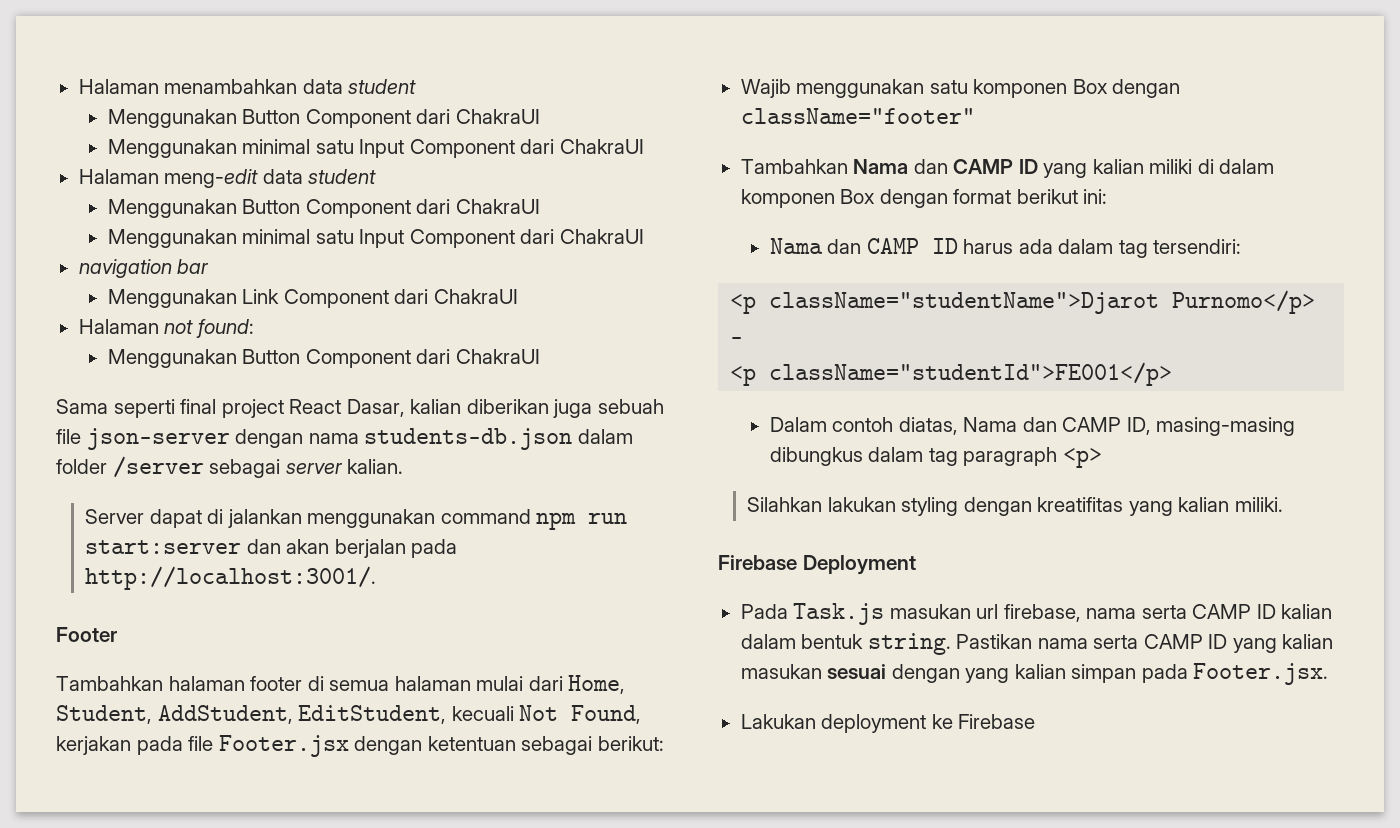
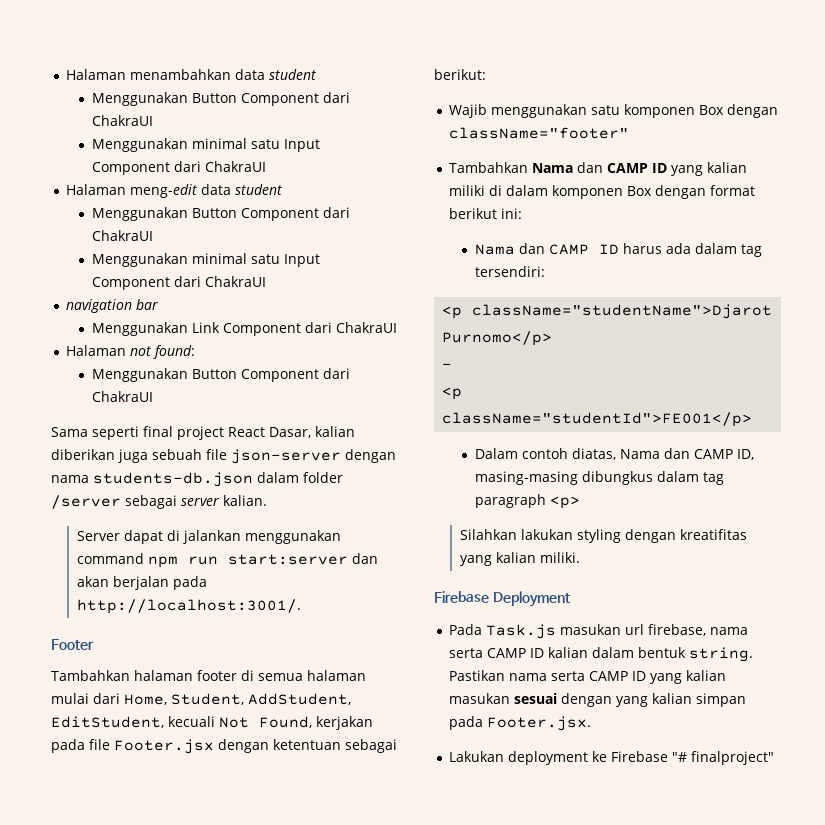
(1036, 721) none -> [671,751,774,765] "# finalproject"

